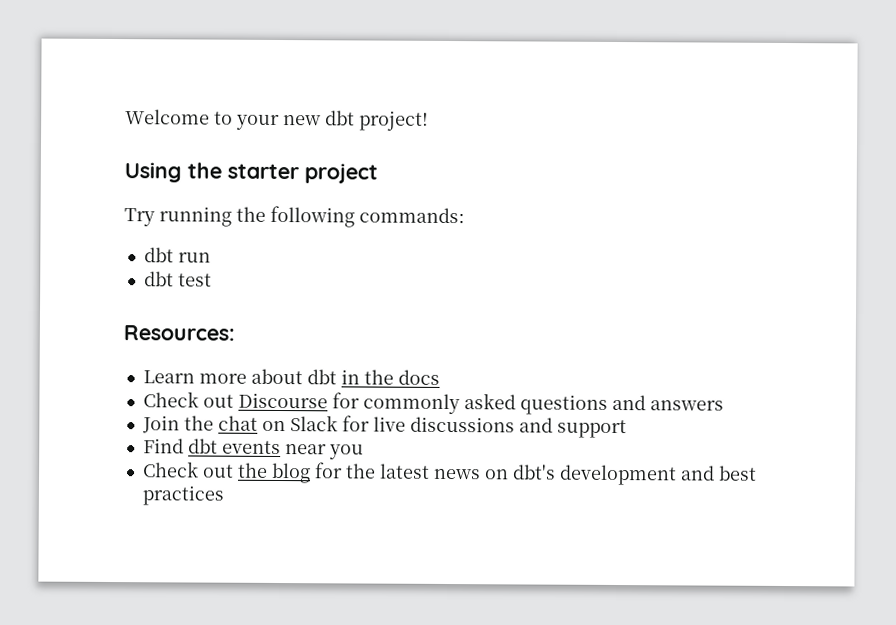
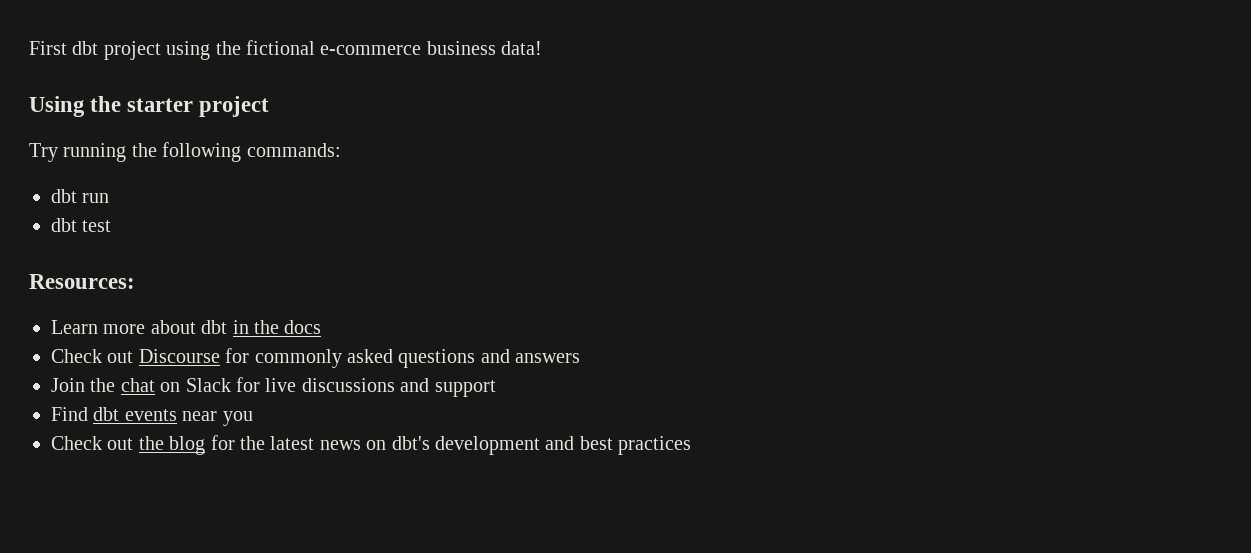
[125,109,429,131] Welcome to your new dbt project! -> [29,40,543,60] First dbt project using the fictional e-commerce business data!

